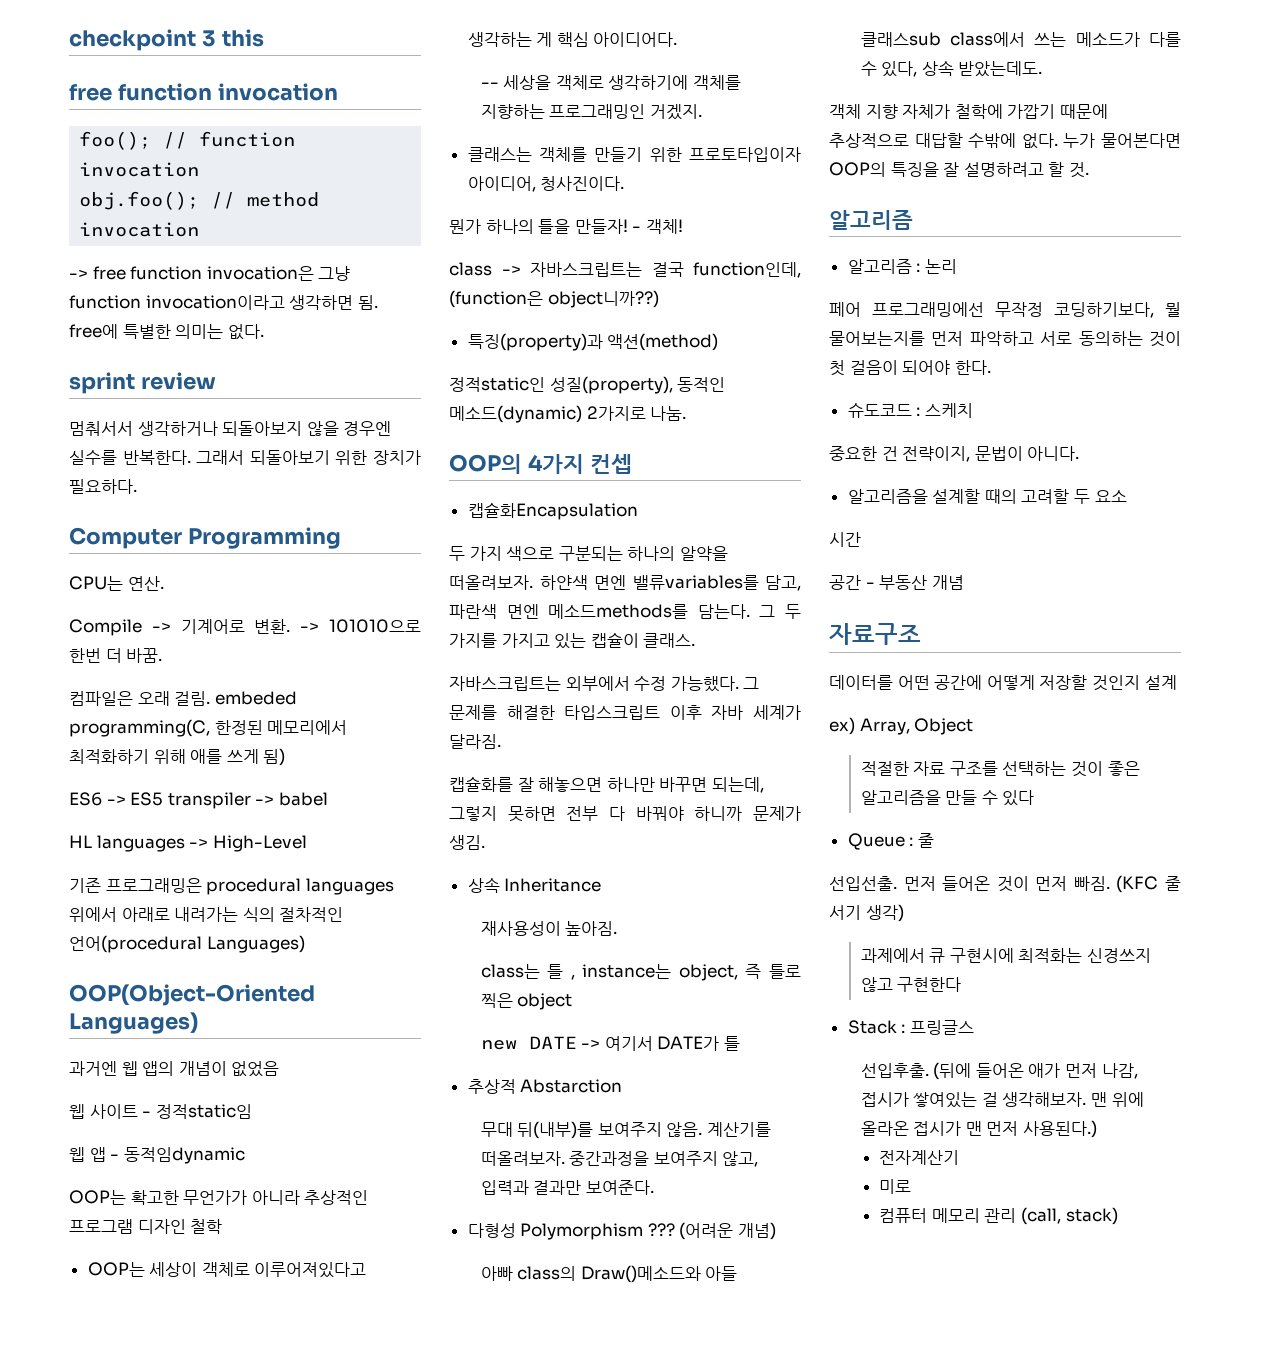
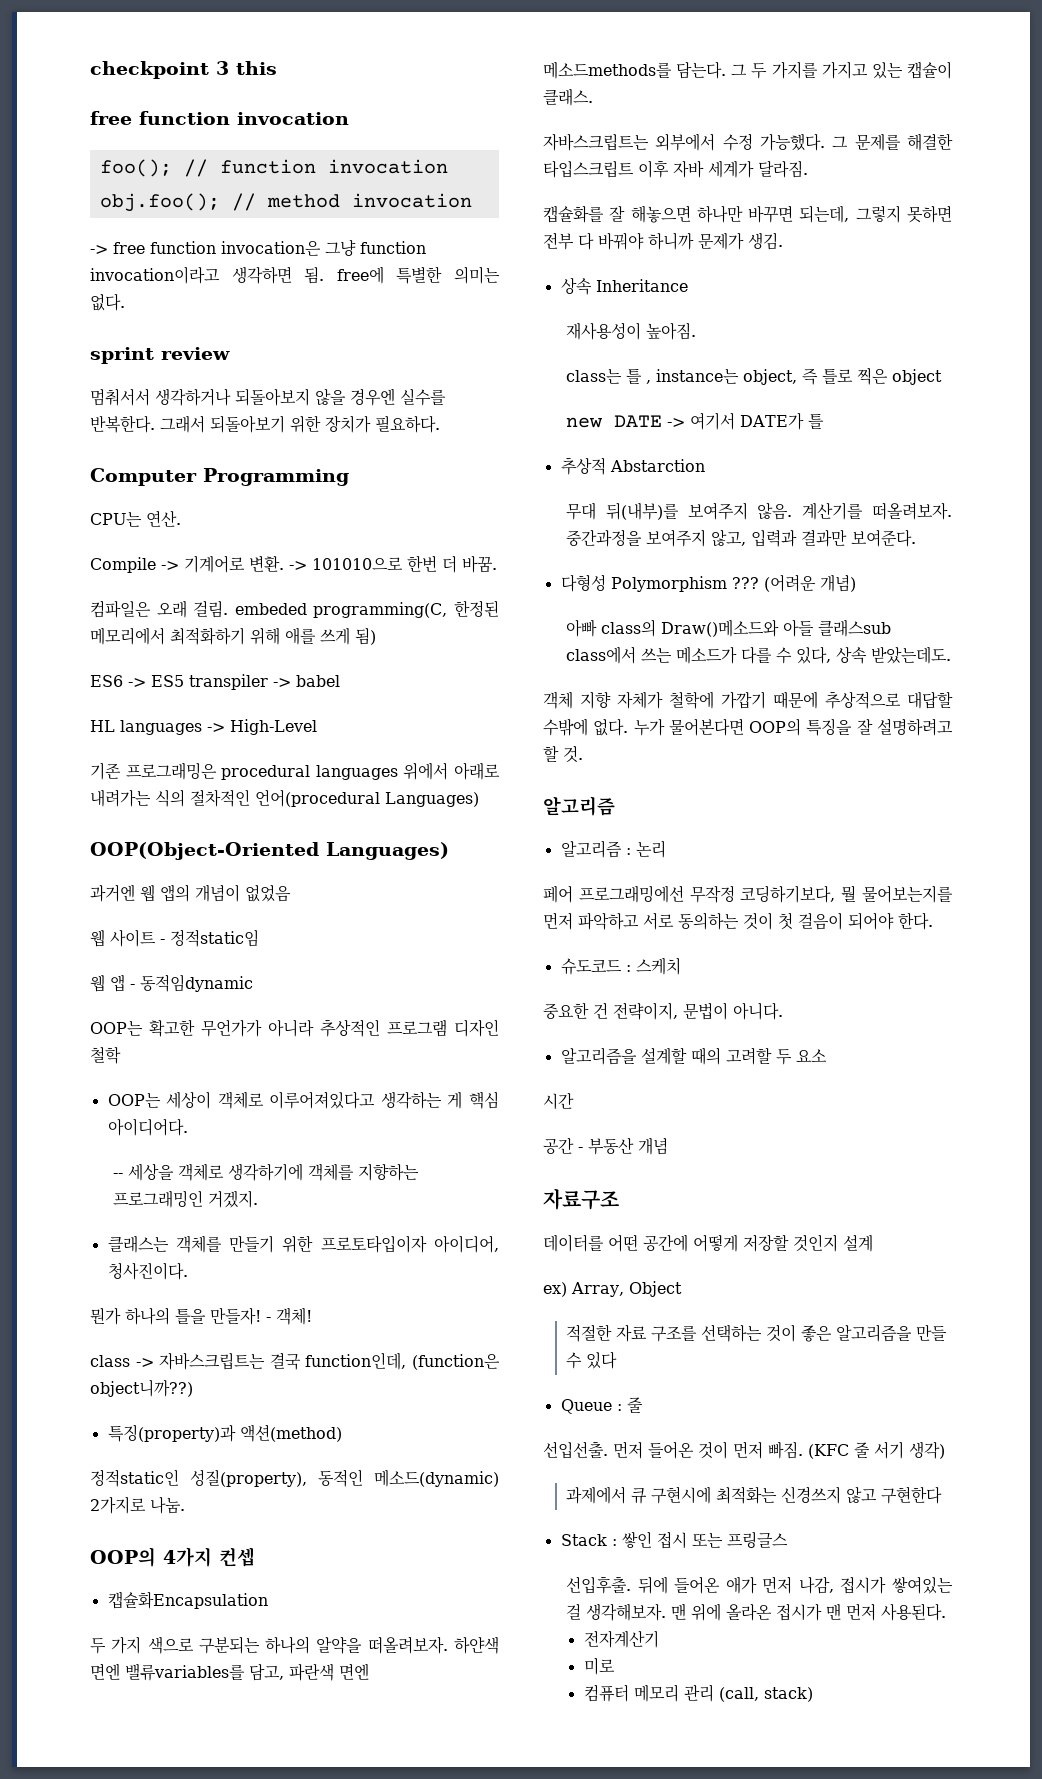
(906, 1028) none -> [621,1531,723,1549] 쌓인 접시 또는
[933,1062,972,1080] (뒤에 -> [637,1576,668,1594] 뒤에
[1022,1120,1097,1138] 사용된다.) -> [881,1603,947,1621] 사용된다.

